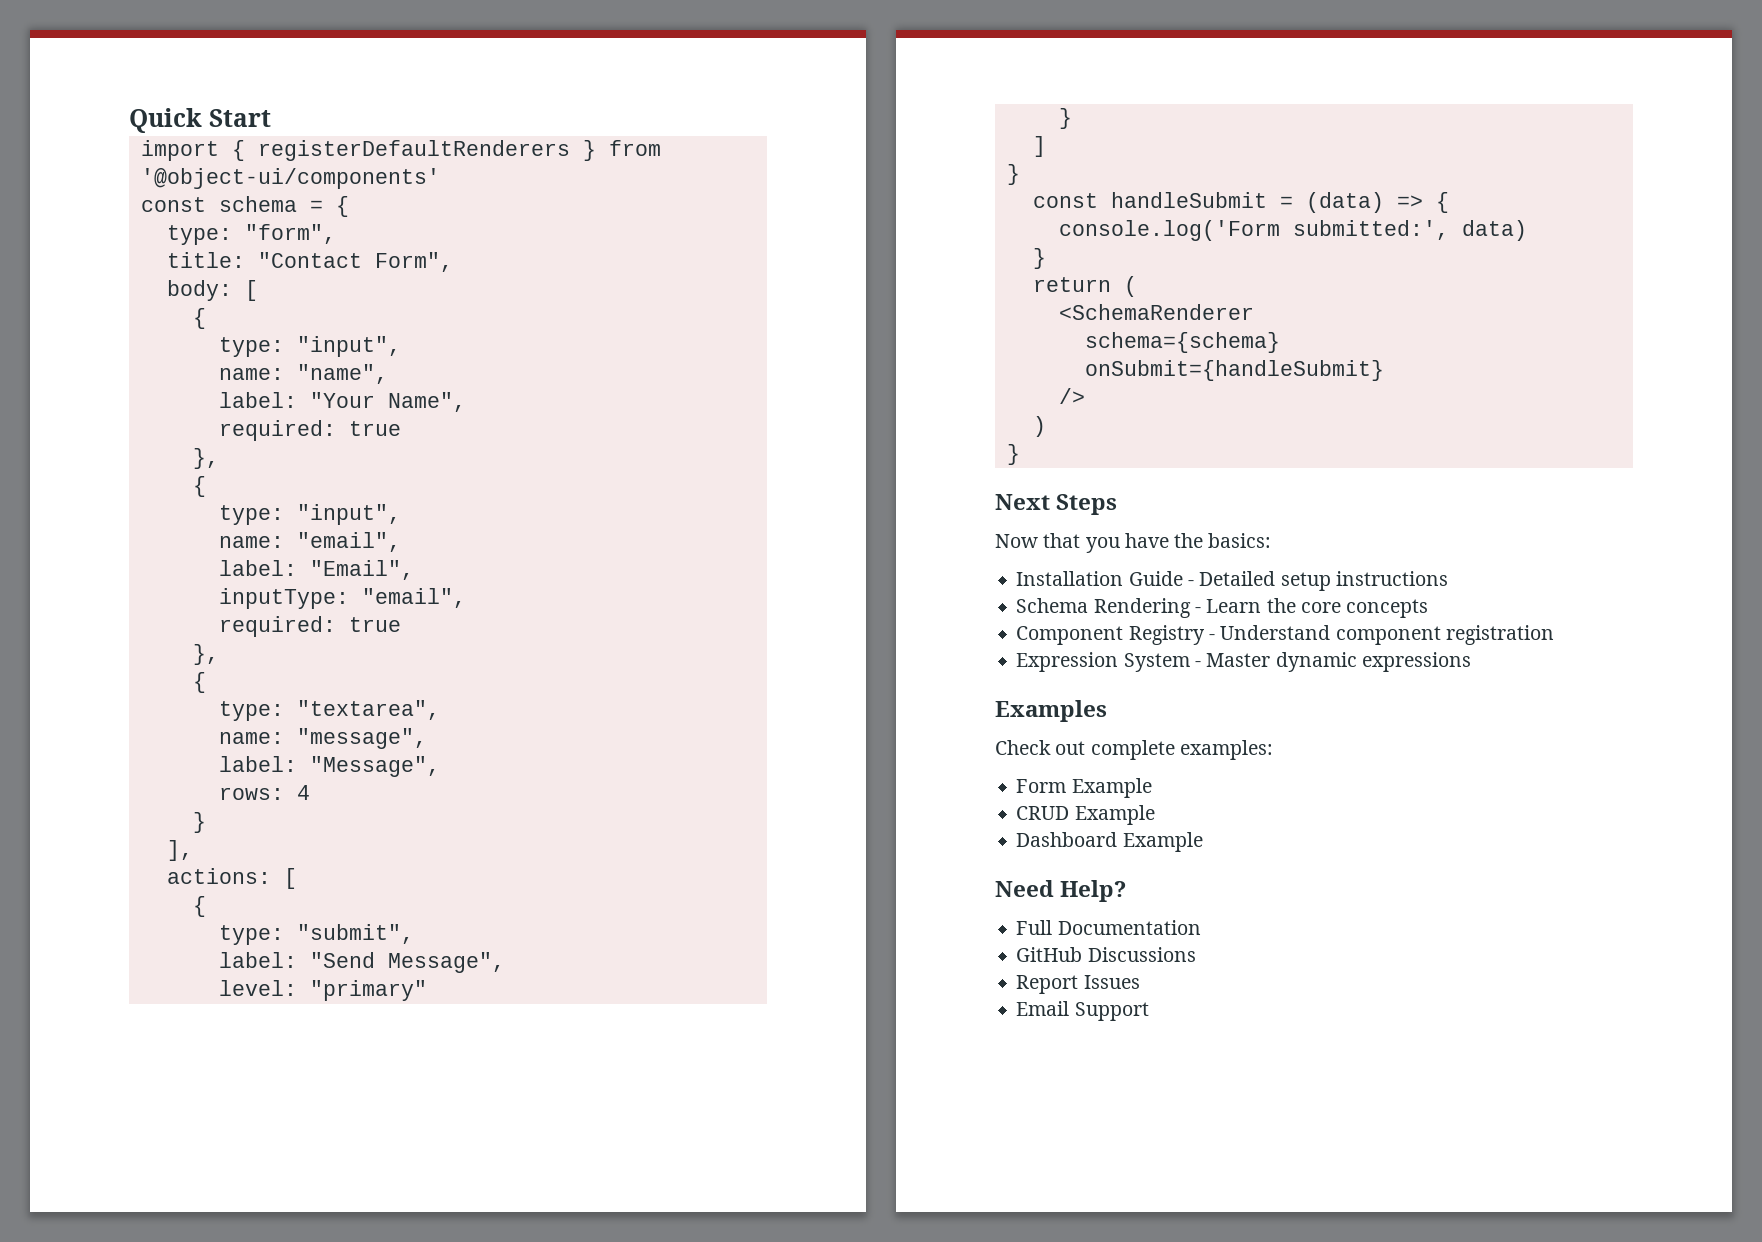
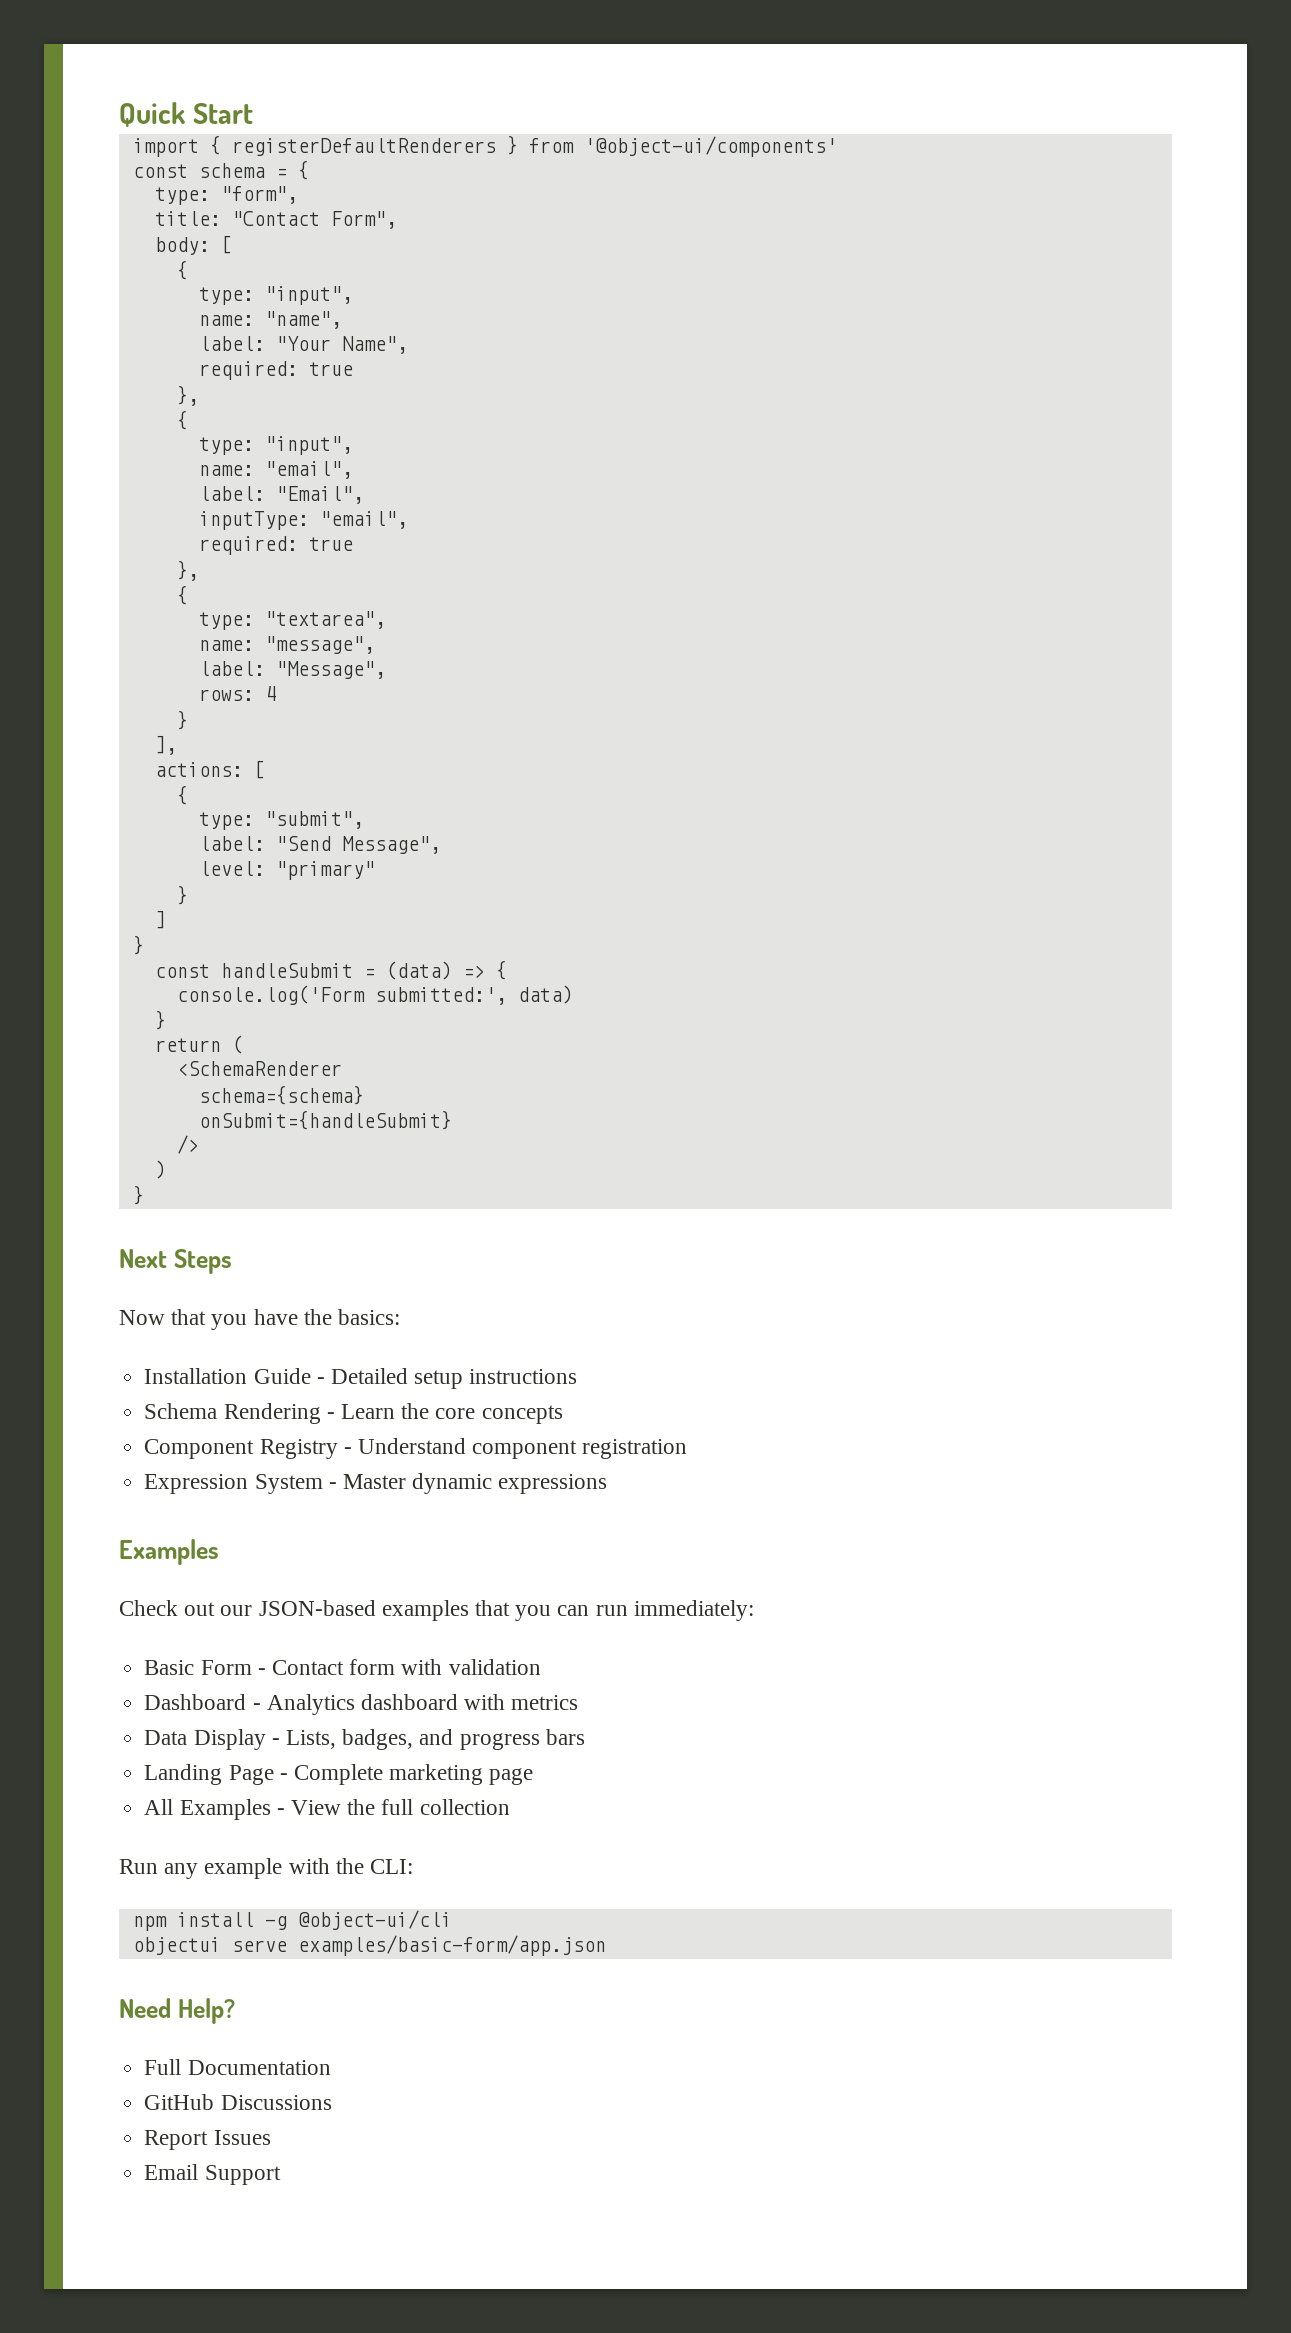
[1090,740,1273,760] [1016,778,1152,798] [1016,805,1155,825] [1016,832,1203,852] complete examples: // Form Example // CRUD Example // Dashboard Example -> [220,1600,754,1621] [144,1659,541,1675] [144,1694,579,1715] [144,1729,585,1750] [144,1764,534,1785] [144,1799,510,1820] [119,1858,414,1879] [132,1910,452,1931] [132,1935,606,1956] our JSON-based examples that you can run immediately: // Basic Form - Contact form with validation // Dashboard - Analytics dashboard with metrics // Data Display - Lists, badges, and progress bars // Landing Page - Complete marketing page // All Examples - View the full collection // Run any example with the CLI: // npm install -g @object-ui/cli // objectui serve examples/basic-form/app.json

